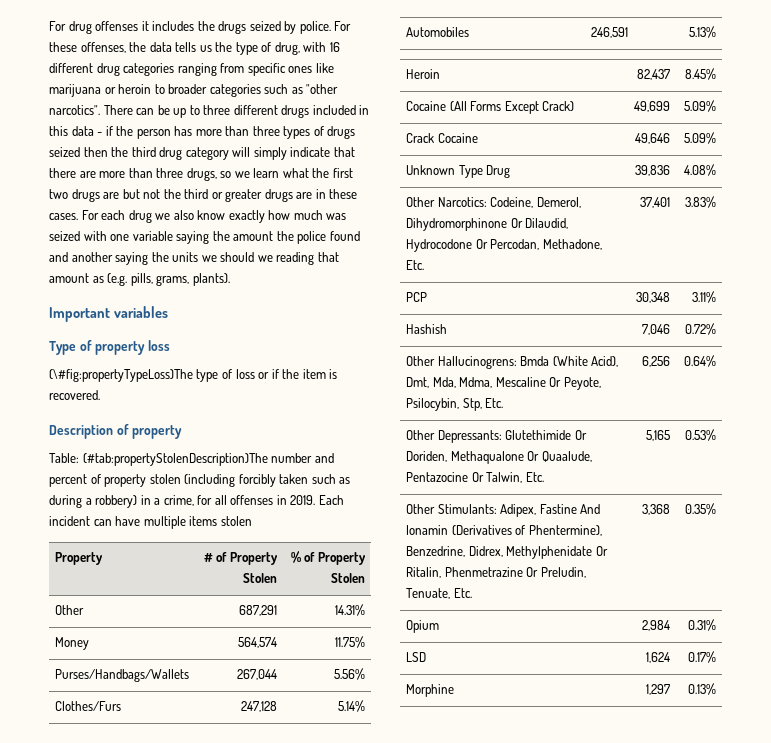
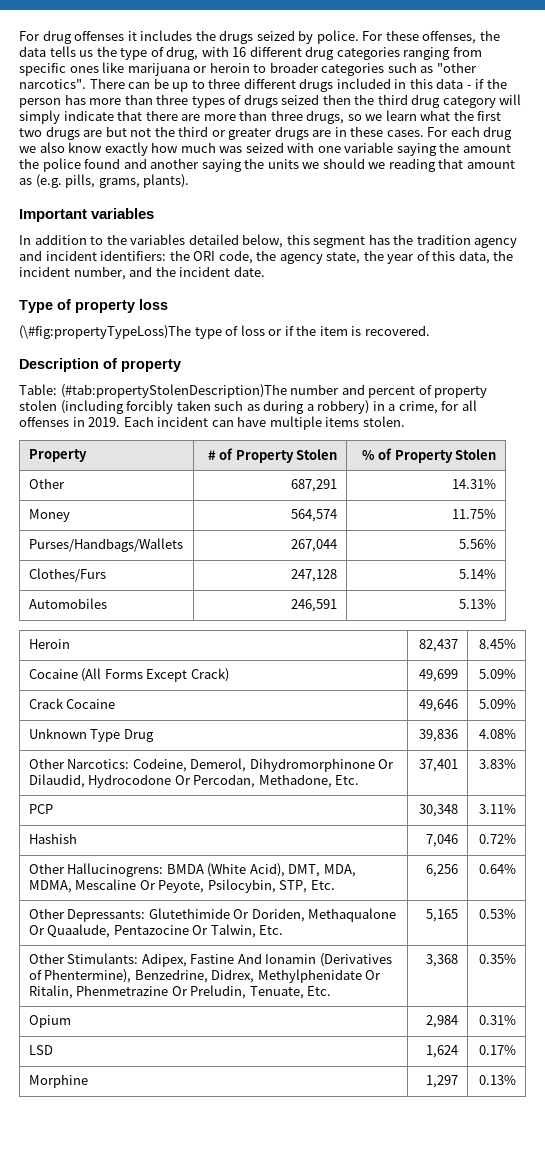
(168, 312) none -> [19,234,518,248] [19,250,514,264] [19,266,265,280] // In addition to the variables detailed below, this segment has the tradition agency and incident identifiers: the ORI code, the agency state, the year of this data, the incident number, and the incident date.
[220,516,252,526] stolen -> [362,416,405,427] stolen.
[520,356,550,366] Bmda -> [166,864,204,874] BMDA
[406,377,493,388] Dmt, Mda, Mdma, -> [288,864,356,877] [28,880,72,893] DMT, MDA, MDMA,
[462,398,482,411] Stp, -> [279,880,308,893] STP,

